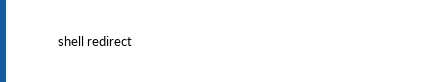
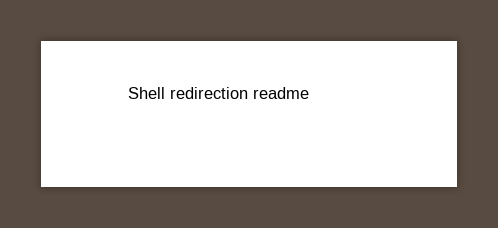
[58,36,133,46] shell redirect -> [128,87,309,99] Shell redirection readme

